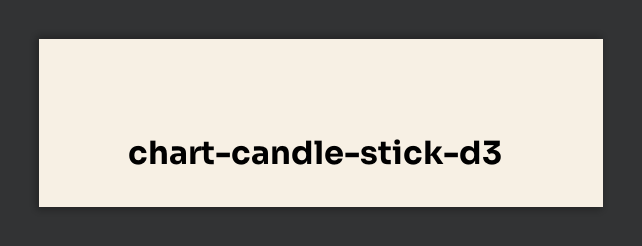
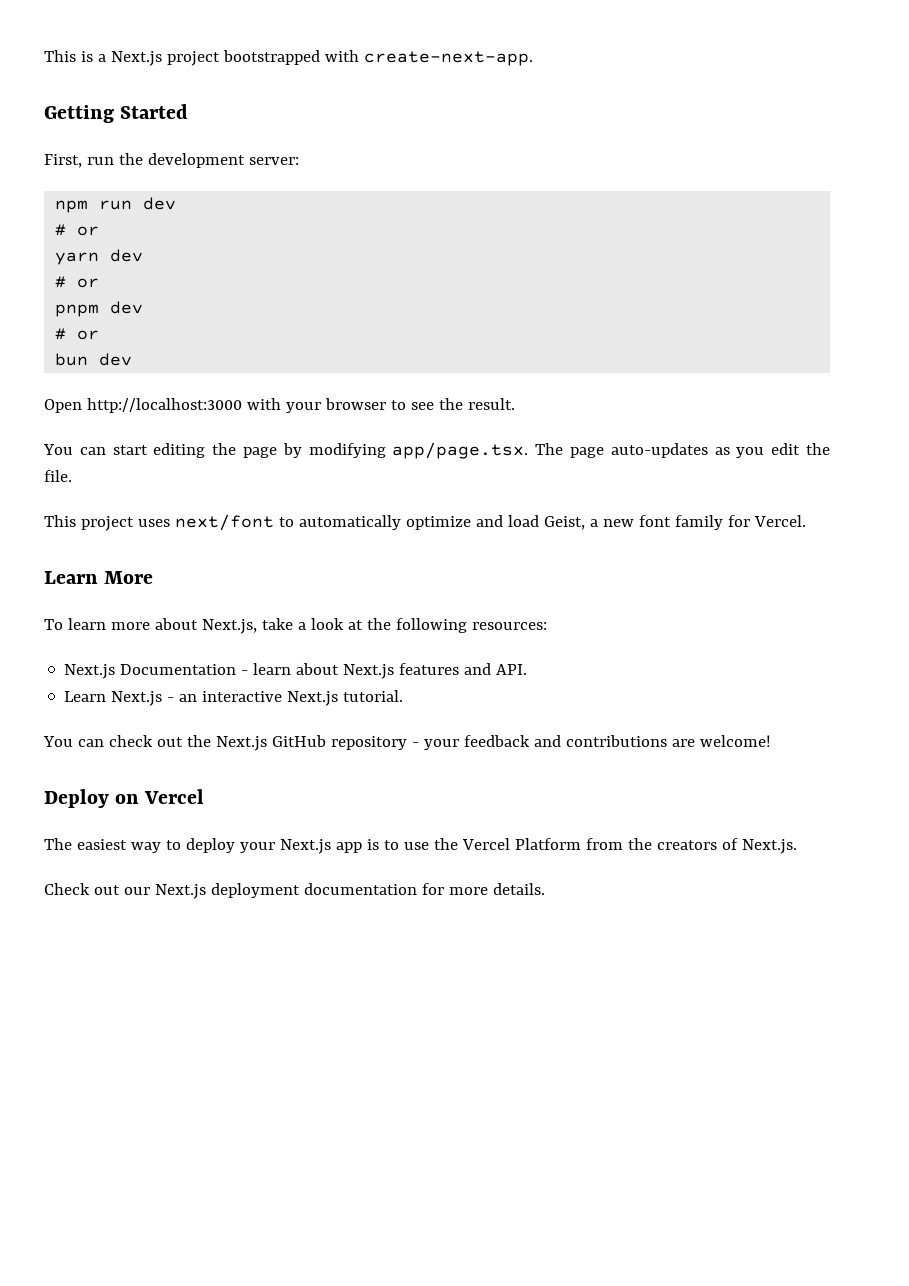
[128,139,502,165] chart-candle-stick-d3 -> [44,50,533,66] [44,104,189,123] [44,153,299,168] [55,197,177,213] [55,224,100,236] [55,249,144,265] [55,276,100,288] [55,301,144,317] [55,328,100,340] [55,353,133,366] [44,398,515,413] [43,442,830,459] [44,470,72,482] [44,514,806,531] [44,571,154,584] [44,618,547,634] [64,663,528,679] [64,690,404,706] [43,735,771,751] [44,789,205,808] [44,838,797,854] [44,883,545,899] This is a Next.js project bootstrapped with create-next-app. // Getting Started // First, run the development server: // npm run dev // # or // yarn dev // # or // pnpm dev // # or // bun dev // Open http://localhost:3000 with your browser to see the result. // You can start editing the page by modifying app/page.tsx. The page auto-updates as you edit the file. // This project uses next/font to automatically optimize and load Geist, a new font family for Vercel. // Learn More // To learn more about Next.js, take a look at the following resources: // Next.js Documentation - learn about Next.js features and API. // Learn Next.js - an interactive Next.js tutorial. // You can check out the Next.js GitHub repository - your feedback and contributions are welcome! // Deploy on Vercel // The easiest way to deploy your Next.js app is to use the Vercel Platform from the creators of Next.js. // Check out our Next.js deployment documentation for more details.

